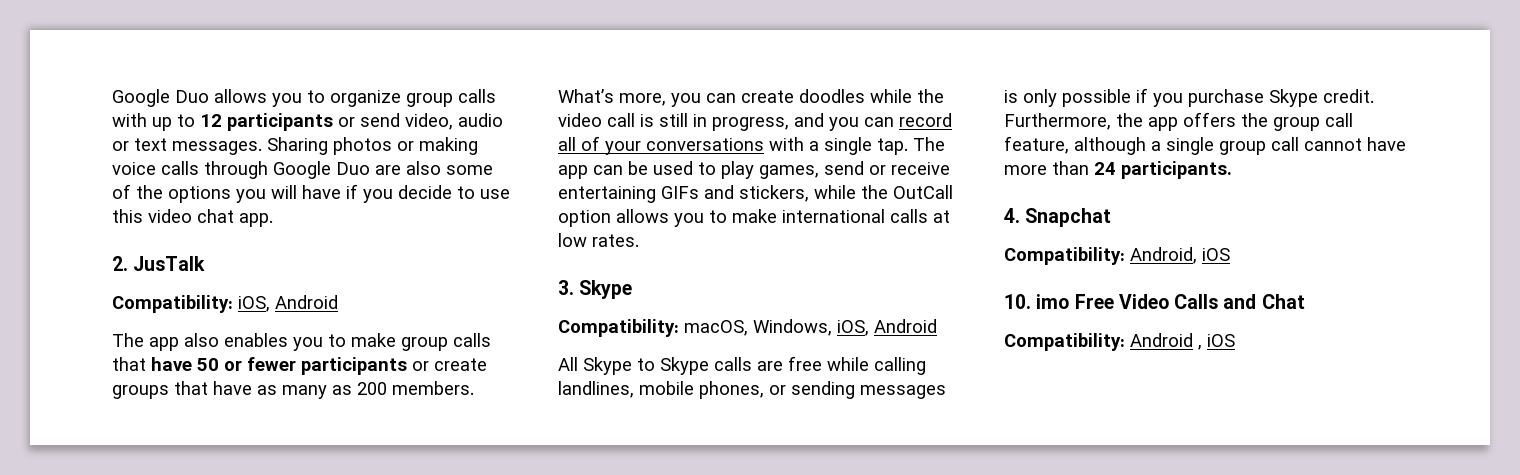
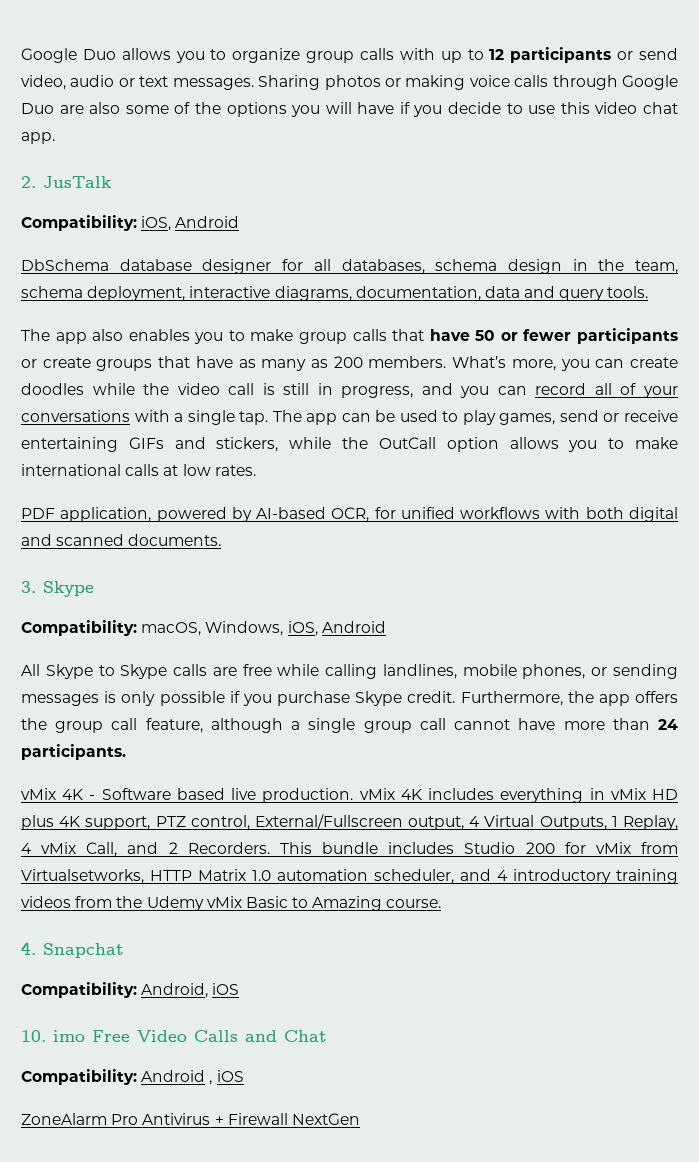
(338, 302) none -> [21,259,678,274] [21,286,649,301] // DbSchema database designer for all databases, schema design in the team, schema deployment, interactive diagrams, documentation, data and query tools.
(639, 240) none -> [21,507,678,522] [21,534,222,546] // PDF application, powered by AI-based OCR, for unified workflows with both digital and scanned documents.
(1232, 170) none -> [21,788,679,803] [21,814,678,830] [21,842,678,857] [21,869,678,884] [21,896,442,911] // vMix 4K - Software based live production. vMix 4K includes everything in vMix HD plus 4K support, PTZ control, External/Fullscreen output, 4 Virtual Outputs, 1 Replay, 4 vMix Call, and 2 Recorders. This bundle includes Studio 200 for vMix from Virtualsetworks, HTTP Matrix 1.0 automation scheduler, and 4 introductory training videos from the Udemy vMix Basic to Amazing course.
(1235, 340) none -> [21,1113,360,1125] // ZoneAlarm Pro Antivirus + Firewall NextGen

